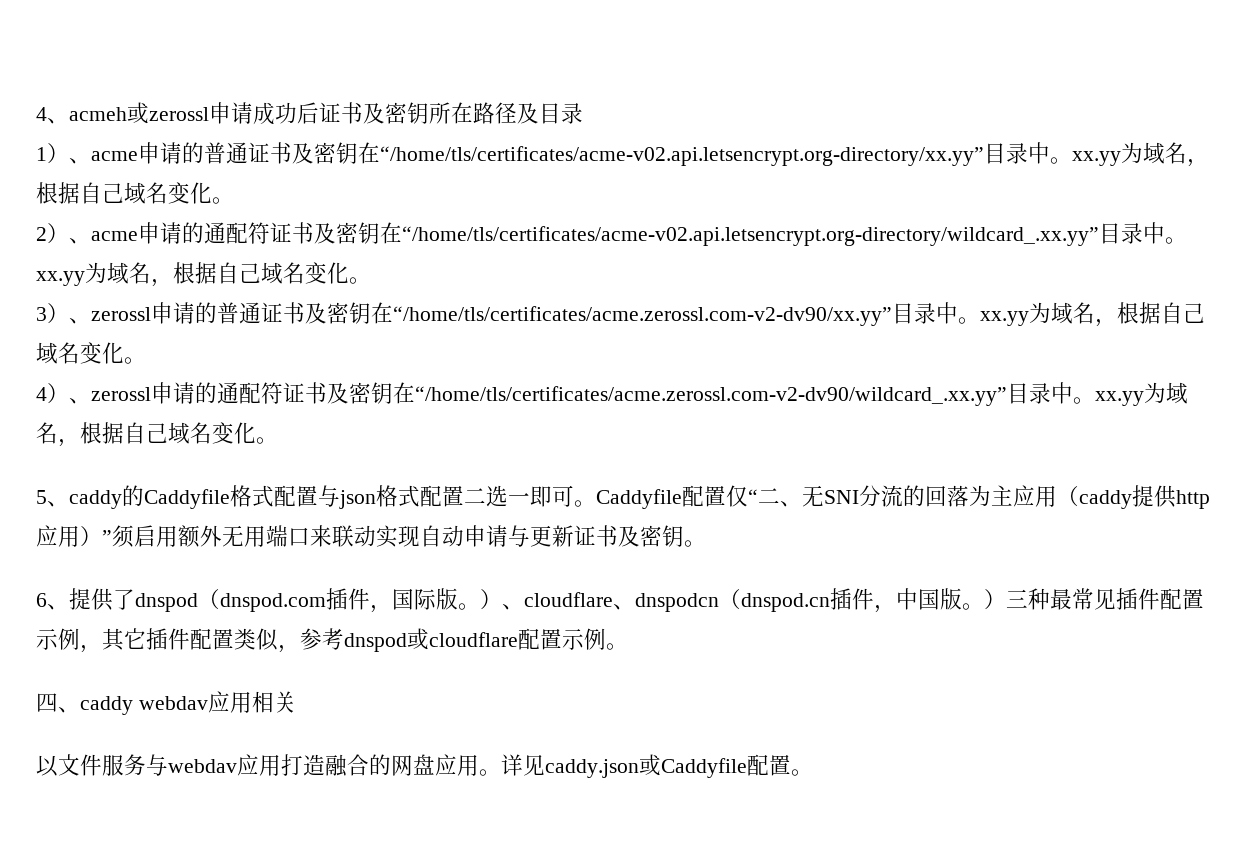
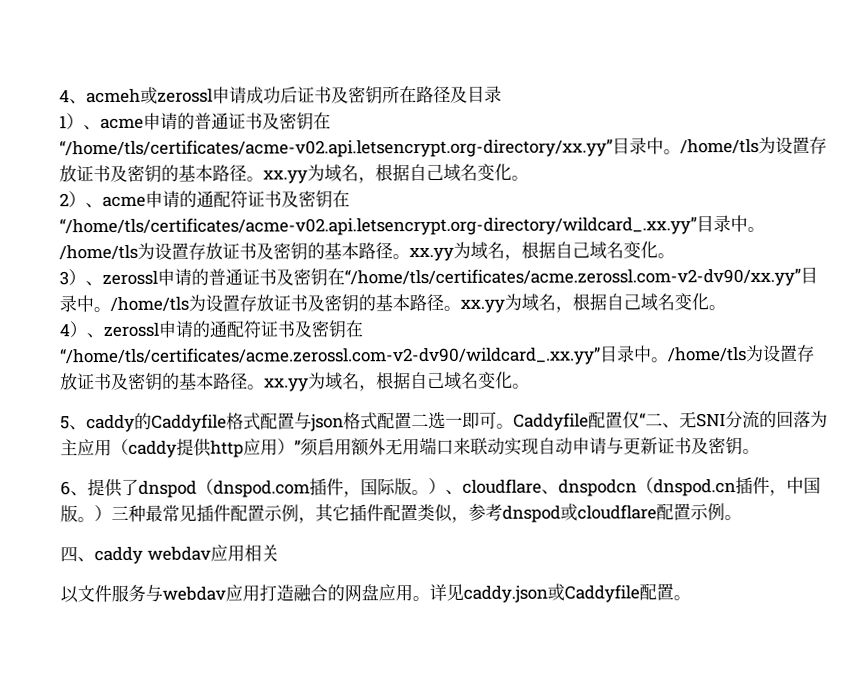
(1072, 160) none -> [680,136,827,155] [59,164,264,183] /home/tls为设置存放证书及密钥的基本路径。
(1187, 240) none -> [59,242,410,261] /home/tls为设置存放证书及密钥的基本路径。
(980, 320) none -> [110,293,461,313] /home/tls为设置存放证书及密钥的基本路径。
(1095, 400) none -> [668,344,815,363] [60,372,265,391] /home/tls为设置存放证书及密钥的基本路径。

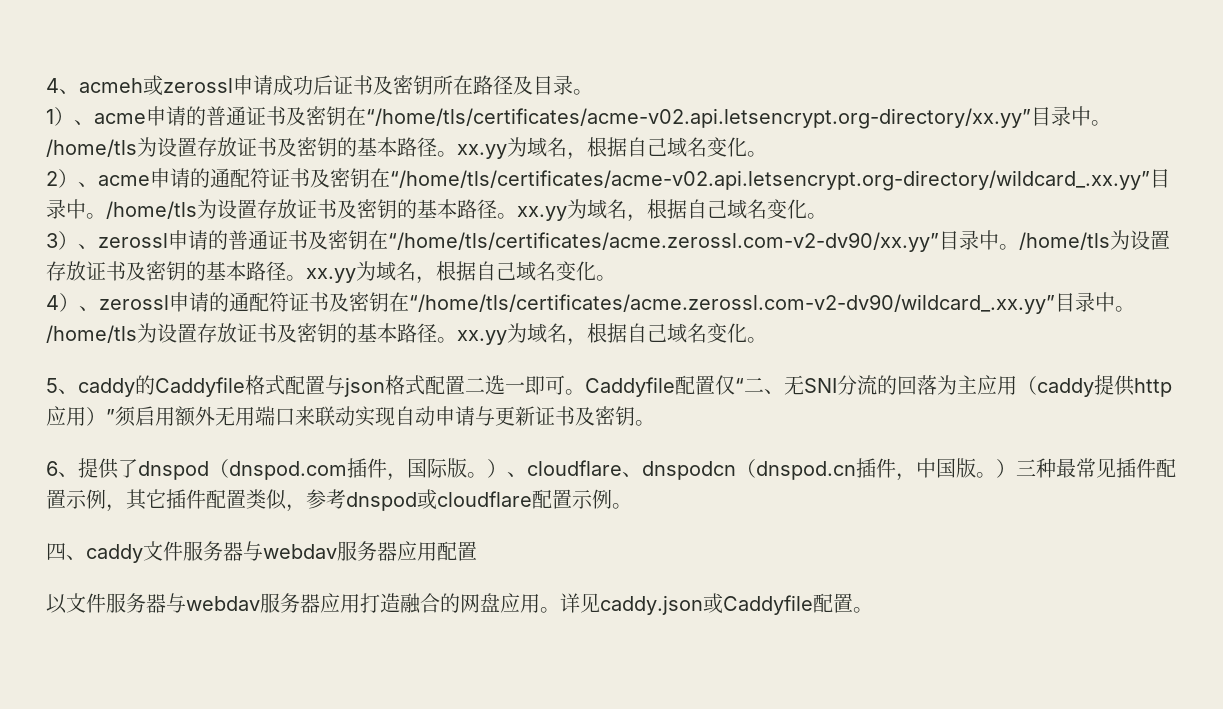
(502, 94) none -> [573,89,593,95] 。
[146,544,279,562] webdav应用相关 -> [143,541,477,561] 文件服务器与webdav服务器应用配置
[145,584,226,602] 与webdav -> [146,593,320,613] 器与webdav服务器

